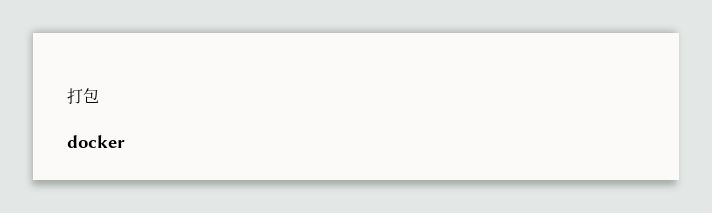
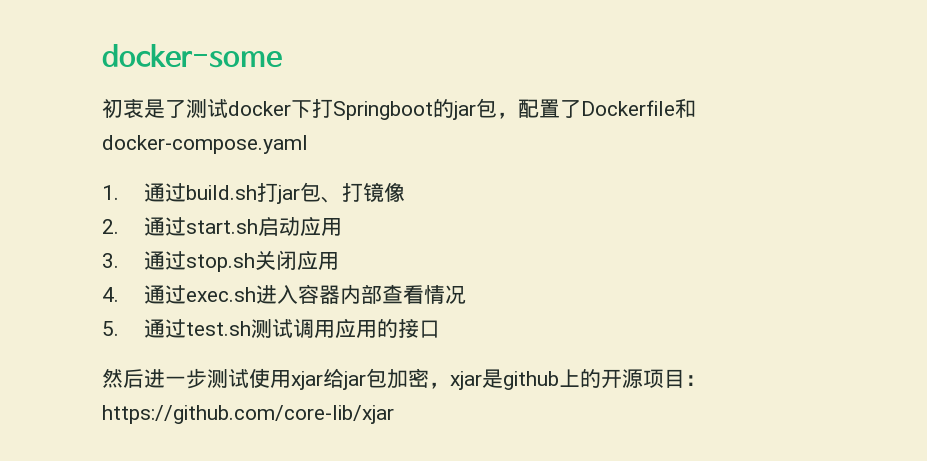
[67,88,99,104] [67,135,125,148] 打包 // docker -> [102,44,282,68] [102,98,696,120] [102,135,308,154] [102,182,405,204] [102,216,342,236] [102,250,339,272] [102,284,466,304] [102,318,440,338] [102,368,706,390] [102,405,394,424] docker-some // 初衷是了测试docker下打Springboot的jar包，配置了Dockerfile和docker-compose.yaml // 1.通过build.sh打jar包、打镜像 // 2.通过start.sh启动应用 // 3.通过stop.sh关闭应用 // 4.通过exec.sh进入容器内部查看情况 // 5.通过test.sh测试调用应用的接口 // 然后进一步测试使用xjar给jar包加密，xjar是github上的开源项目：https://github.com/core-lib/xjar

